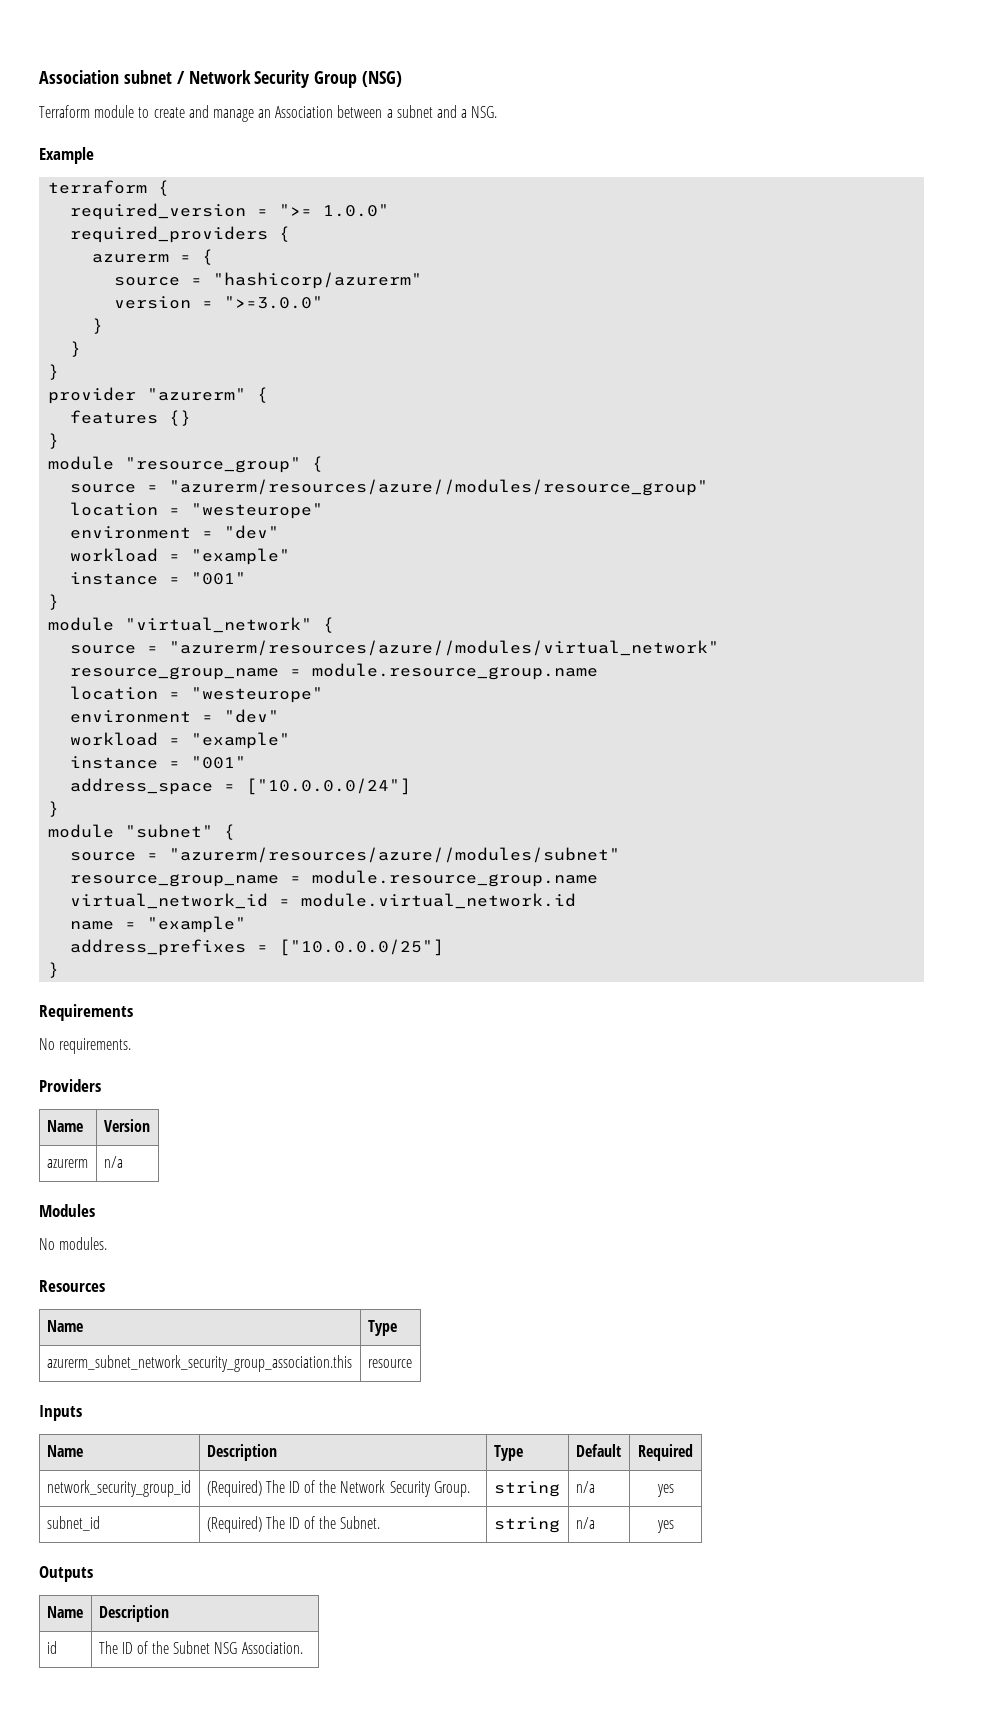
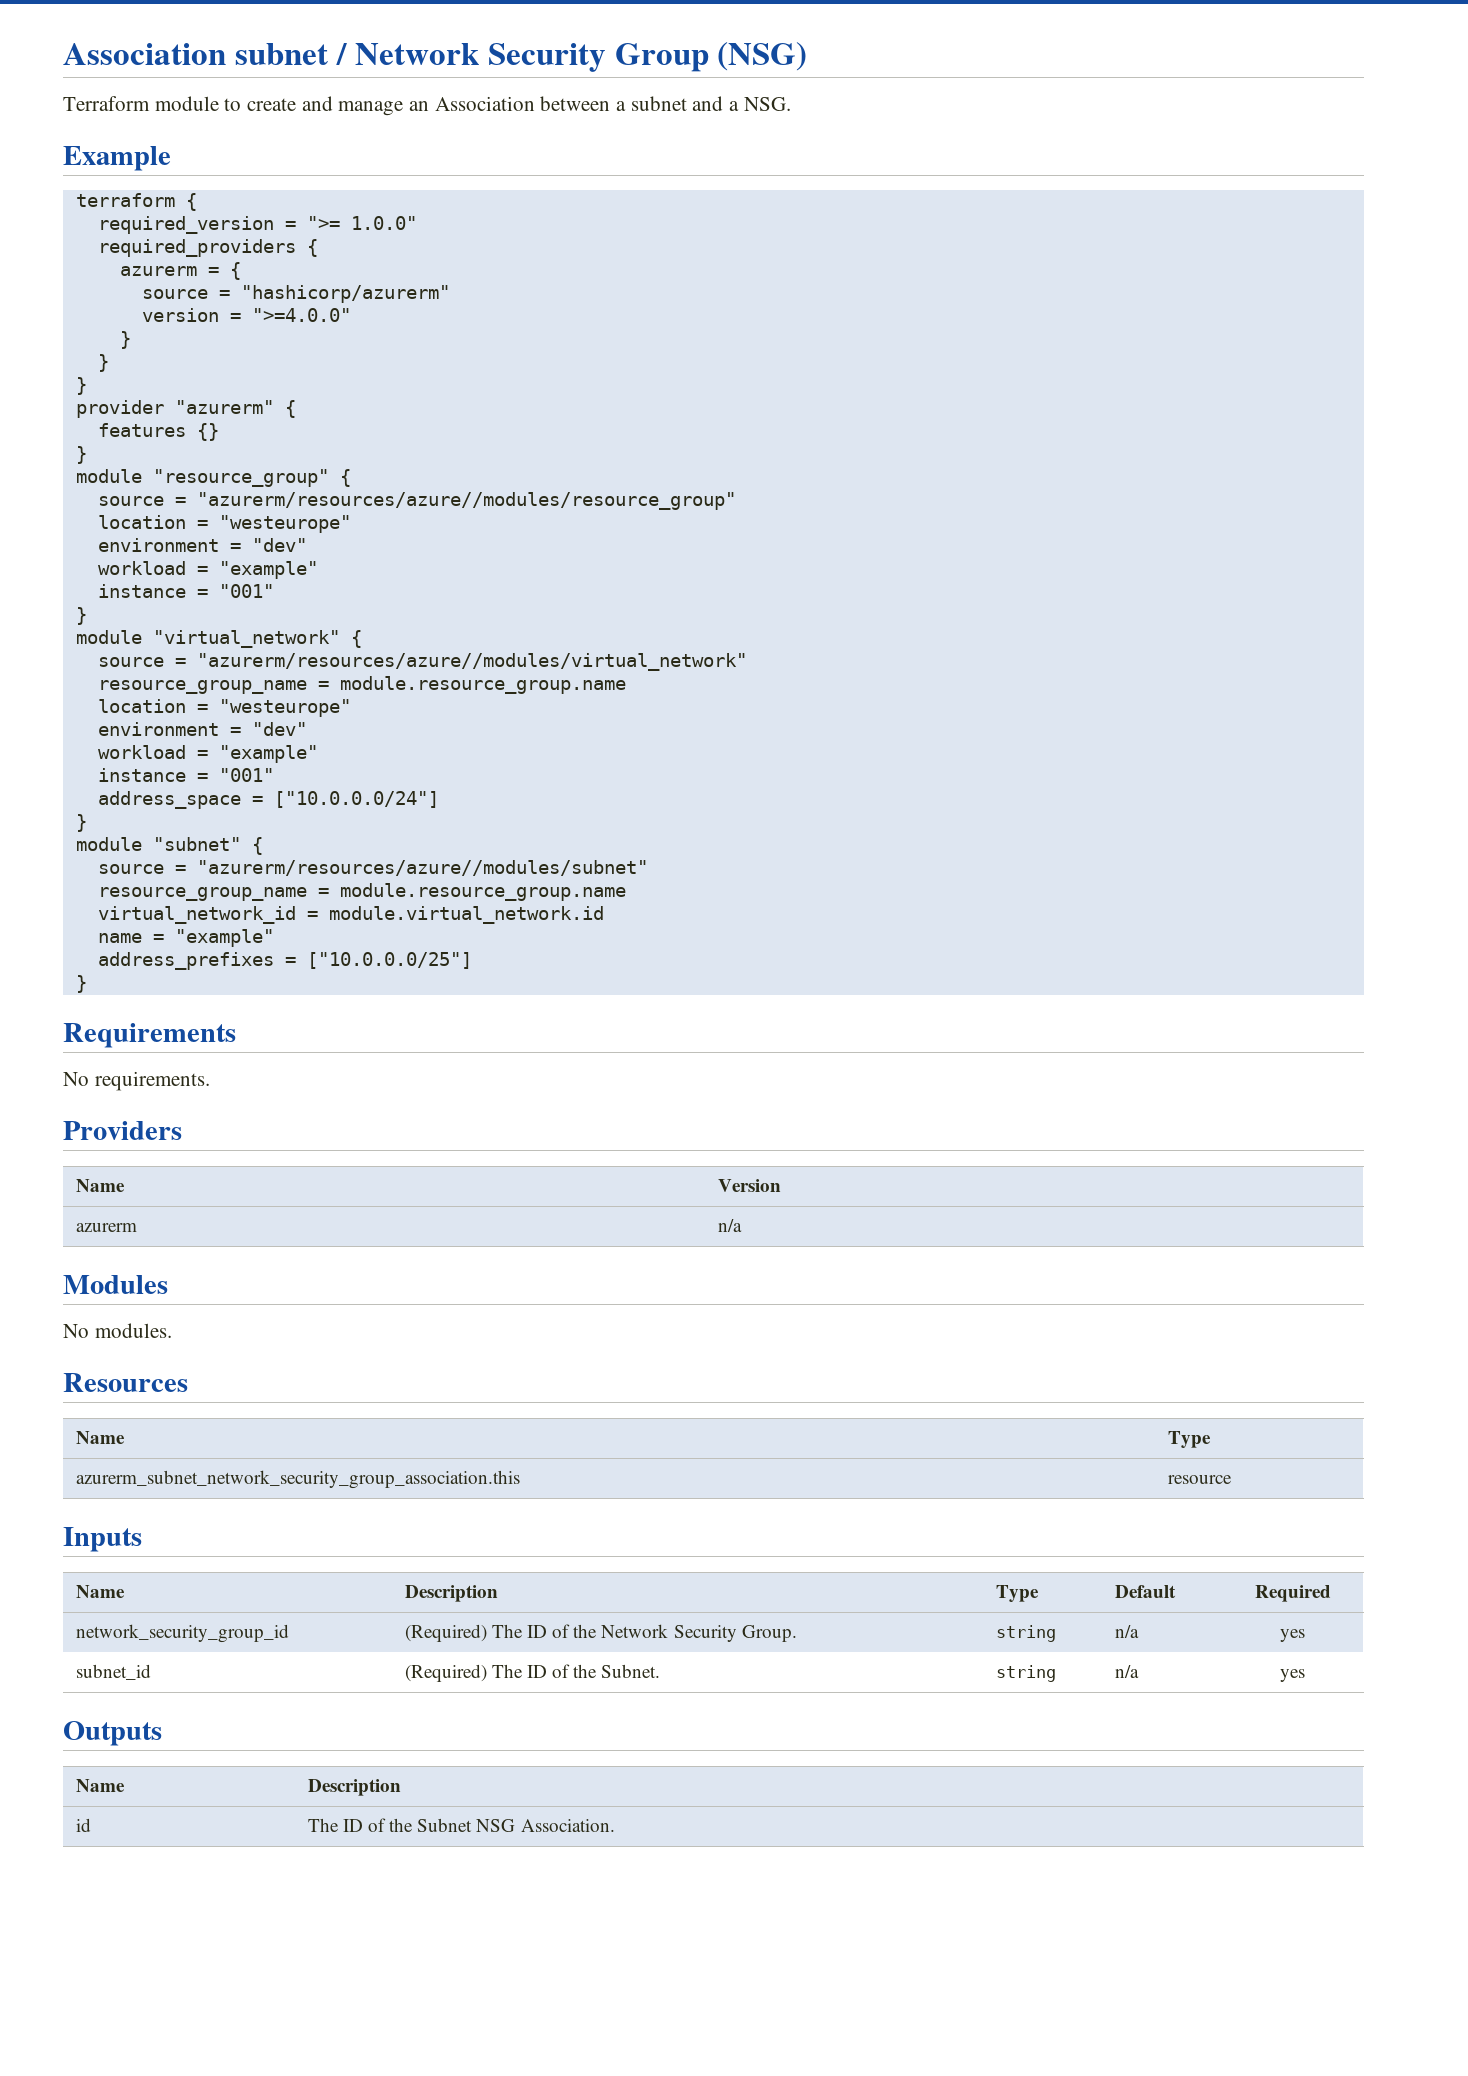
[224,296,324,309] ">=3.0.0" -> [251,308,351,322] ">=4.0.0"

